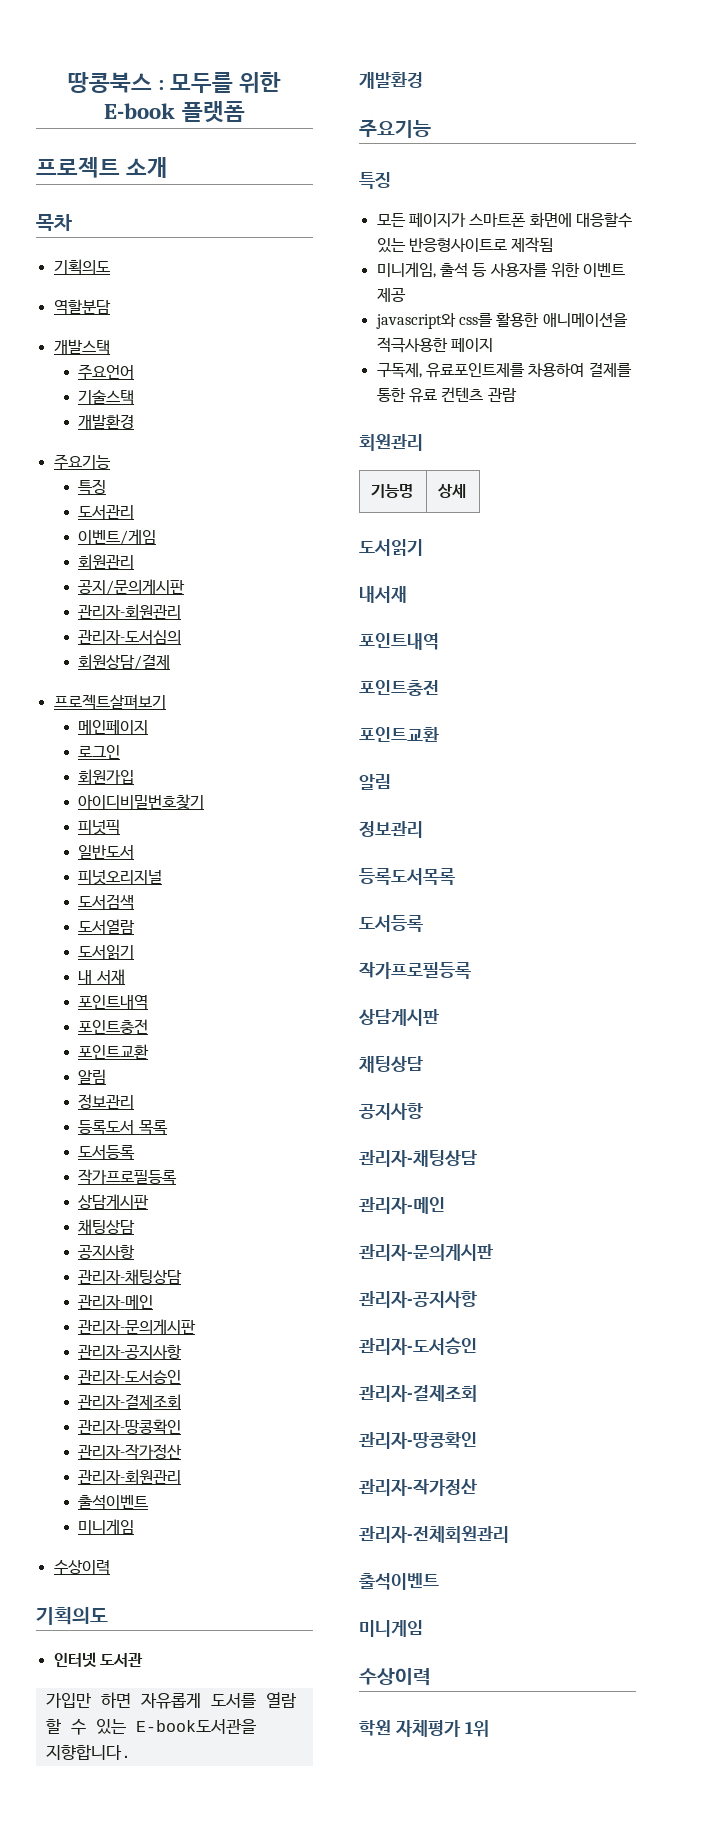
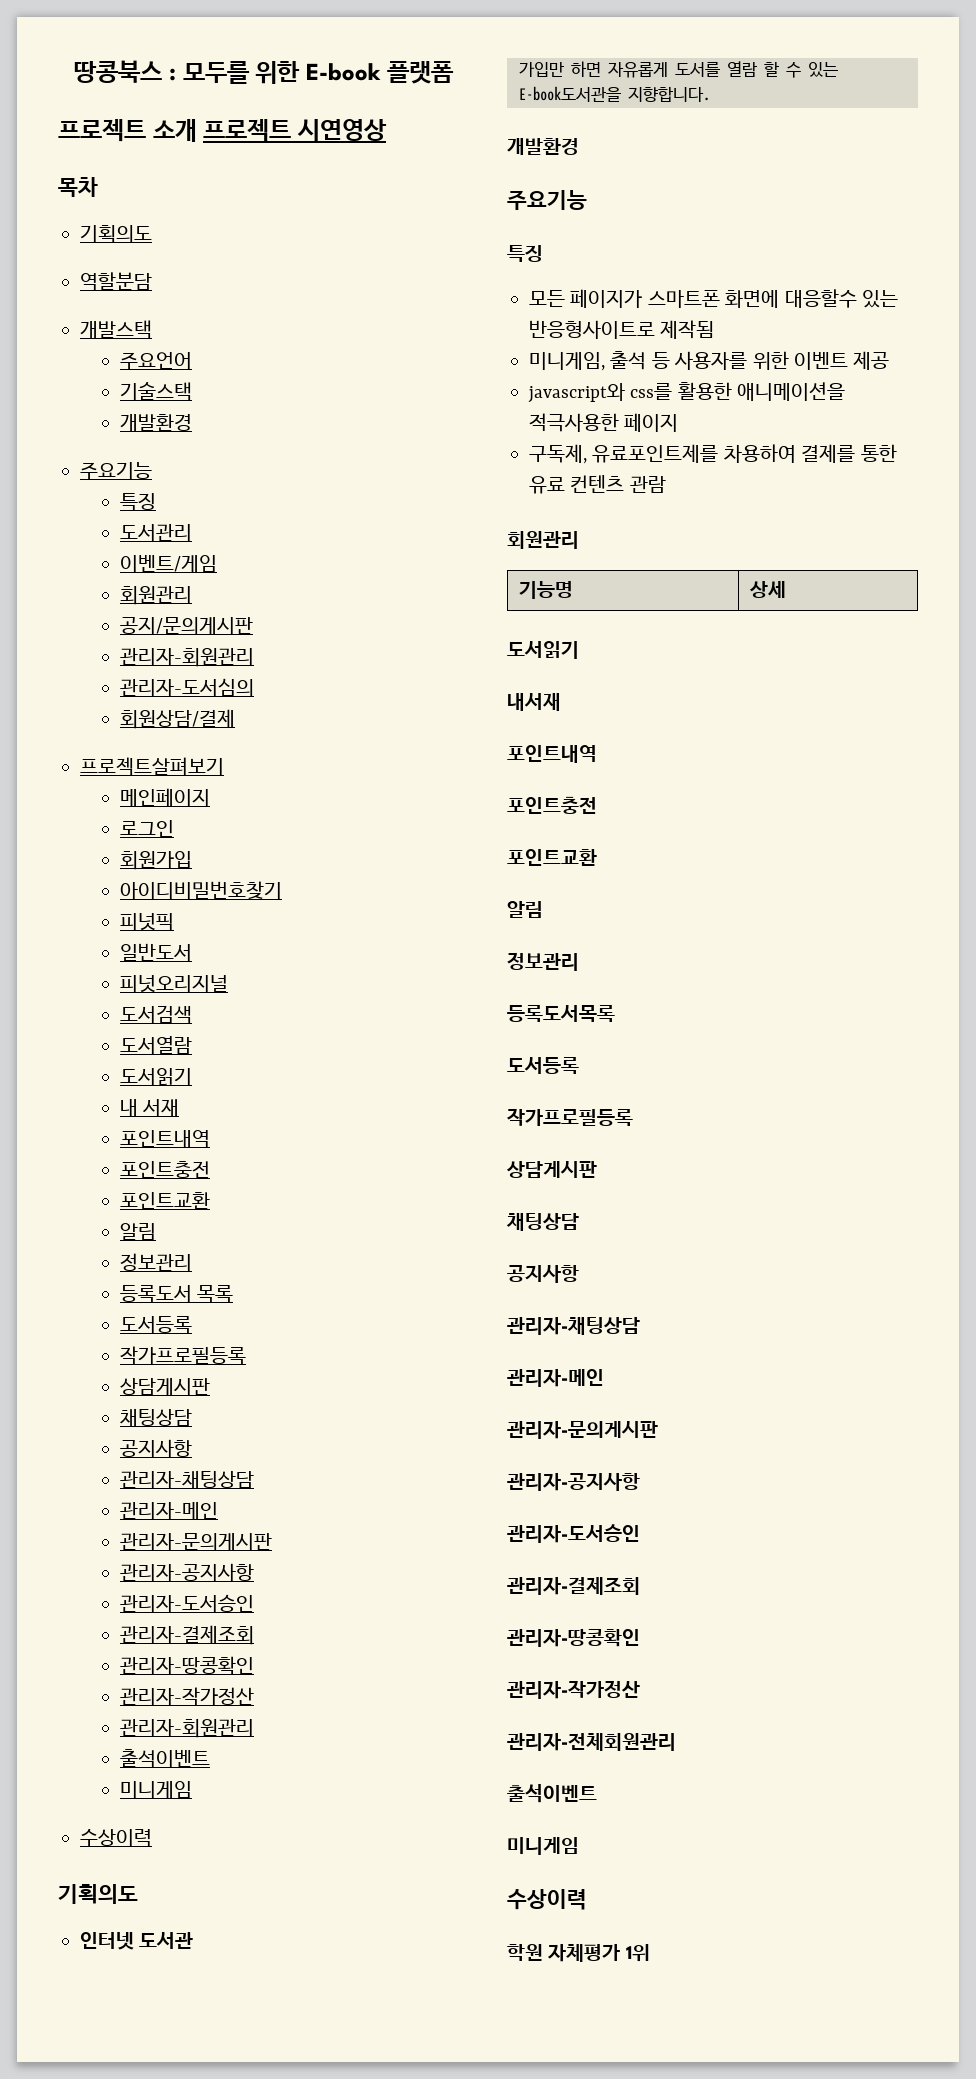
(169, 167) none -> [203,119,387,142] 프로젝트 시연영상

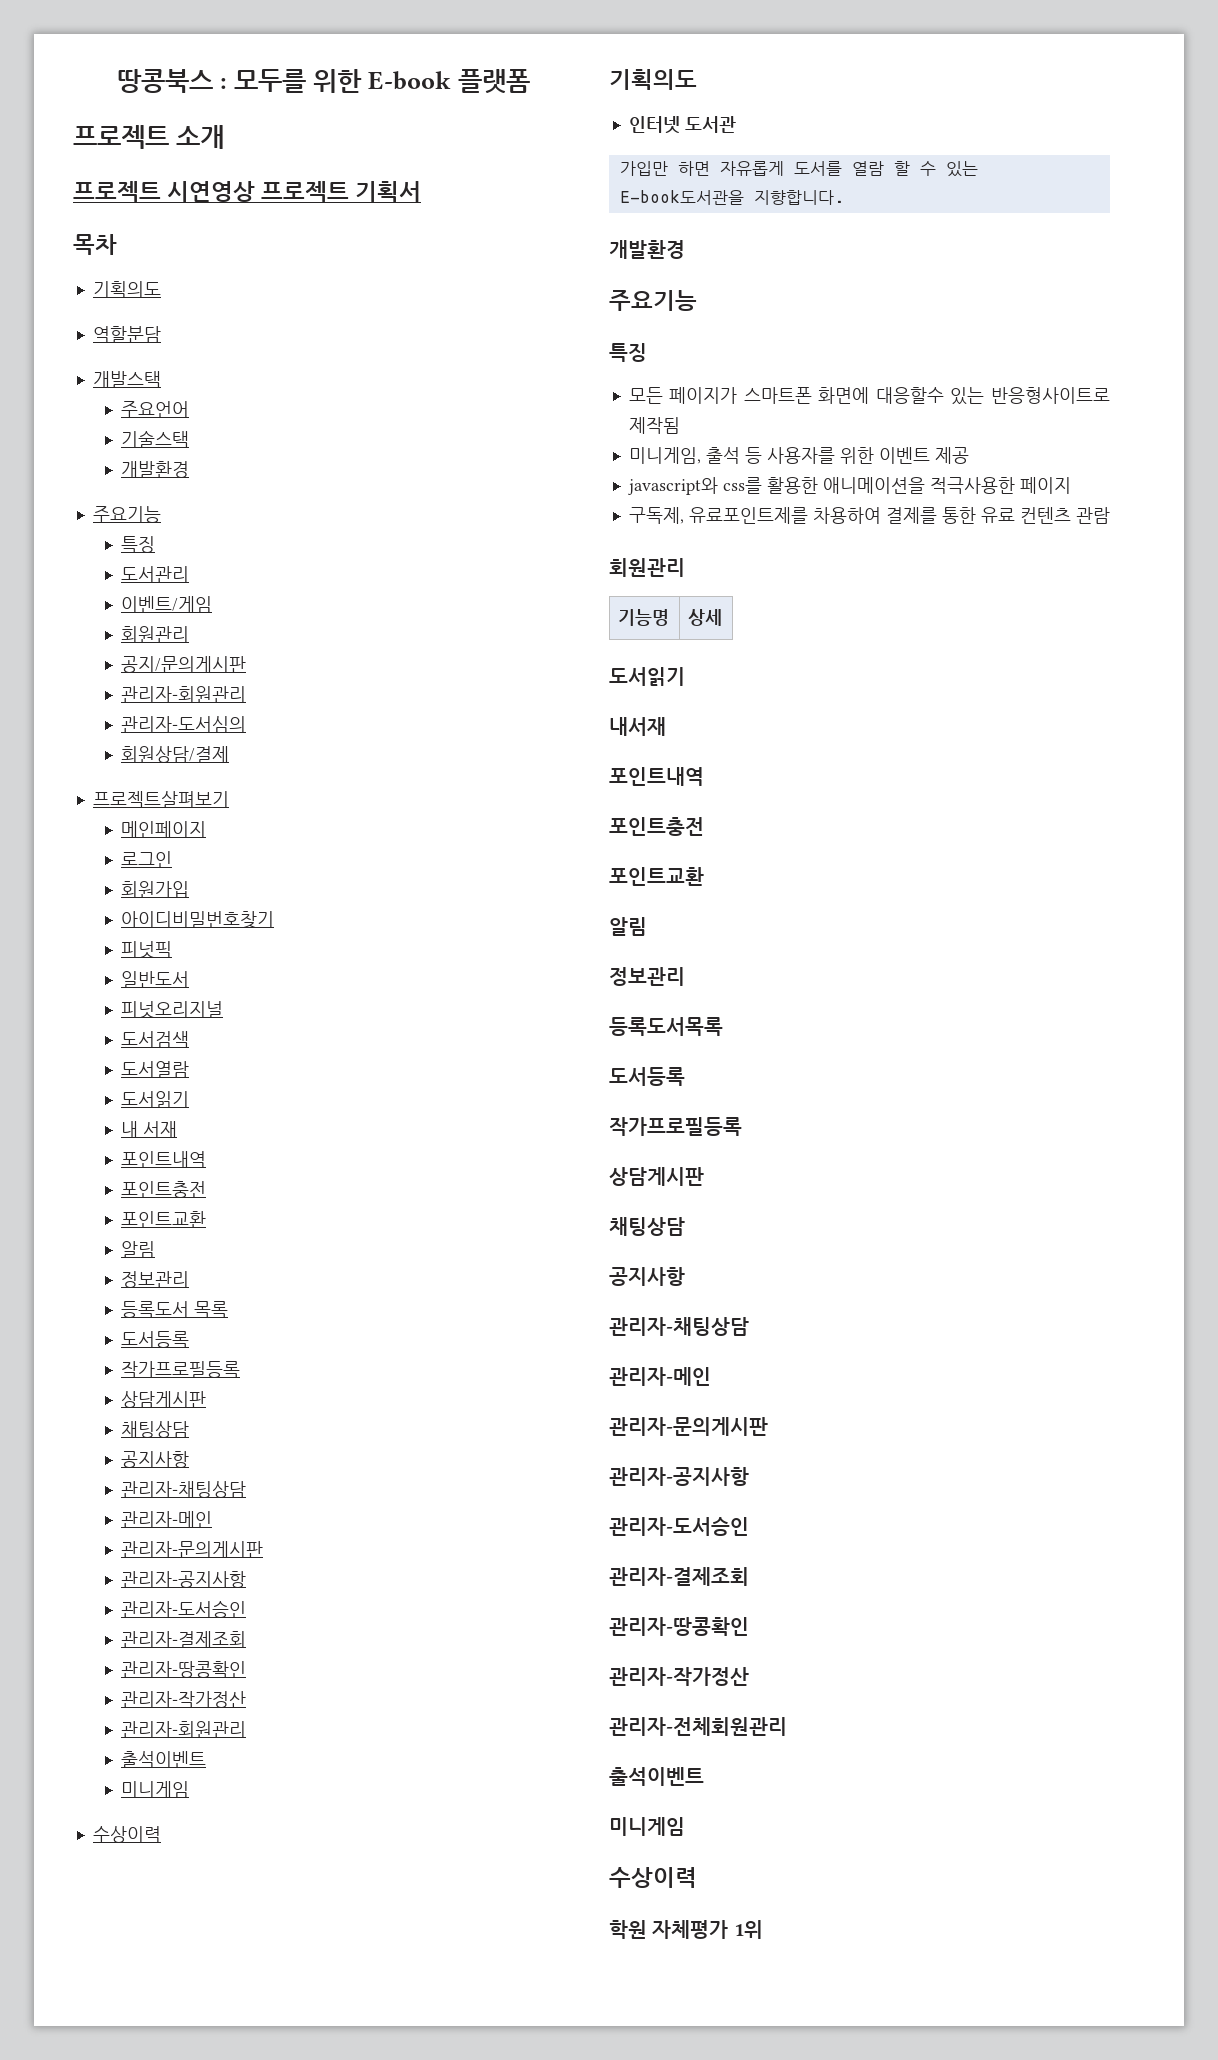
(197, 130) none -> (224, 137) //
(387, 130) none -> [261,181,422,202] 프로젝트 기획서

